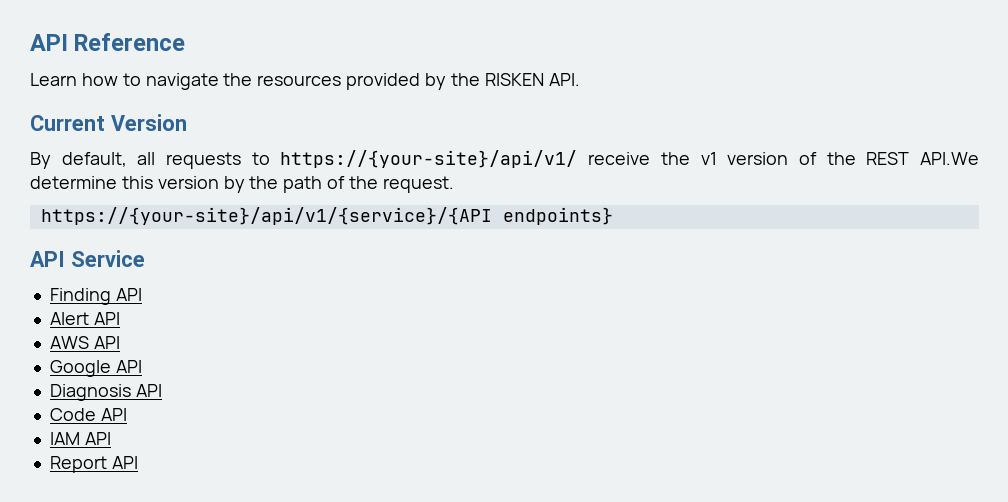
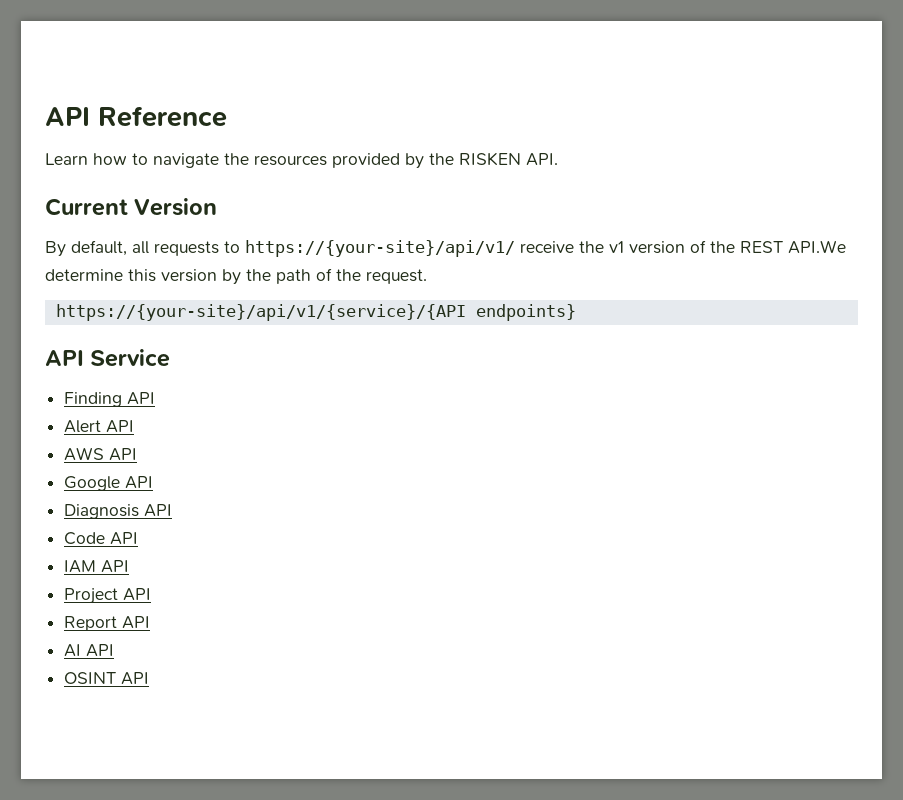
(111, 438) none -> [64,588,152,604] // Project API
(138, 462) none -> [64,644,115,657] [64,672,150,685] // AI API // OSINT API

